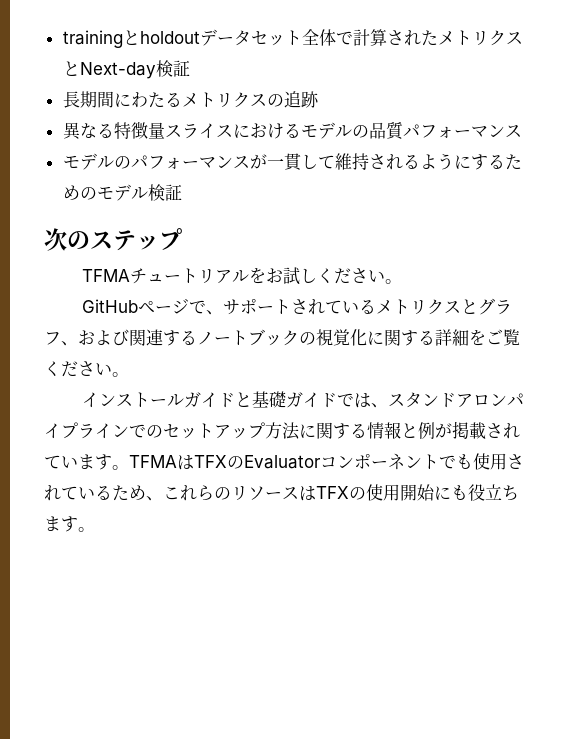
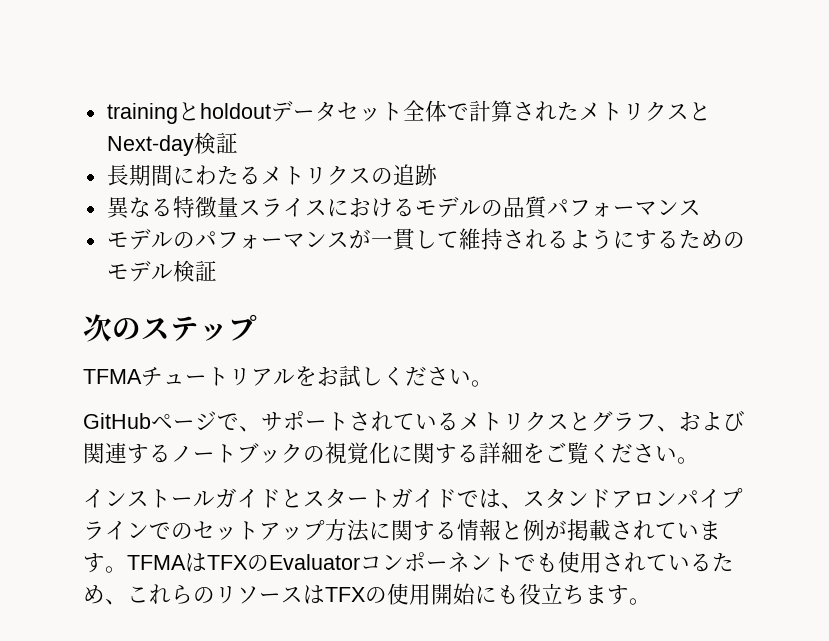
[252,391,287,408] 基礎 -> [303,488,391,508] スタート

